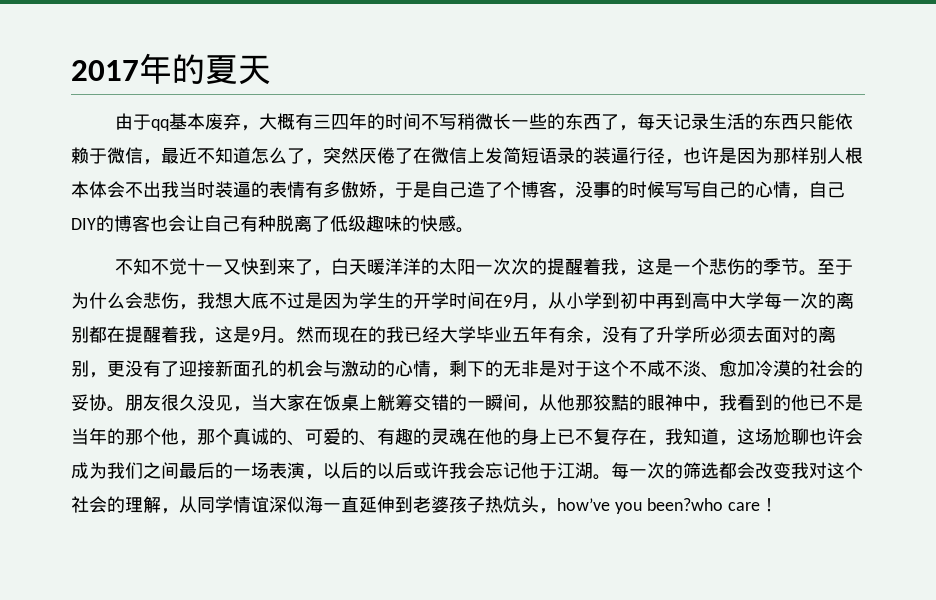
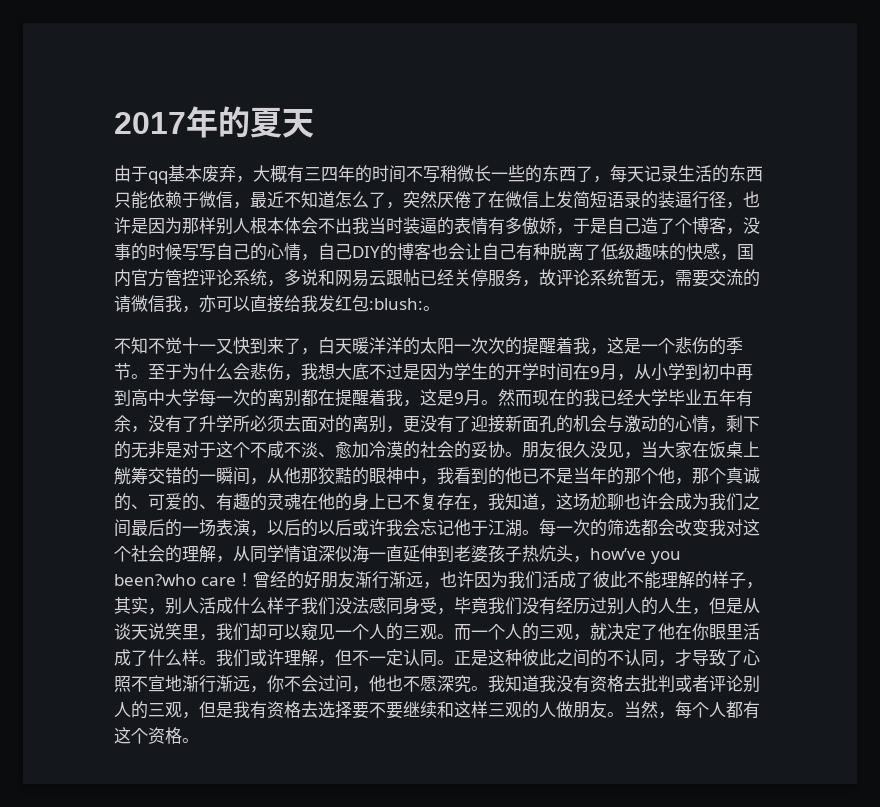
(456, 223) none -> [720,244,754,261] [114,269,760,287] [114,295,423,313] ，国内官方管控评论系统，多说和网易云跟帖已经关停服务，故评论系统暂无，需要交流的请微信我，亦可以直接给我发红包:blush:
(778, 505) none -> [252,571,763,589] [114,597,760,615] [114,623,760,641] [114,649,760,667] [114,675,760,693] [114,701,760,719] [114,727,199,744] 曾经的好朋友渐行渐远，也许因为我们活成了彼此不能理解的样子，其实，别人活成什么样子我们没法感同身受，毕竟我们没有经历过别人的人生，但是从谈天说笑里，我们却可以窥见一个人的三观。而一个人的三观，就决定了他在你眼里活成了什么样。我们或许理解，但不一定认同。正是这种彼此之间的不认同，才导致了心照不宣地渐行渐远，你不会过问，他也不愿深究。我知道我没有资格去批判或者评论别人的三观，但是我有资格去选择要不要继续和这样三观的人做朋友。当然，每个人都有这个资格。

